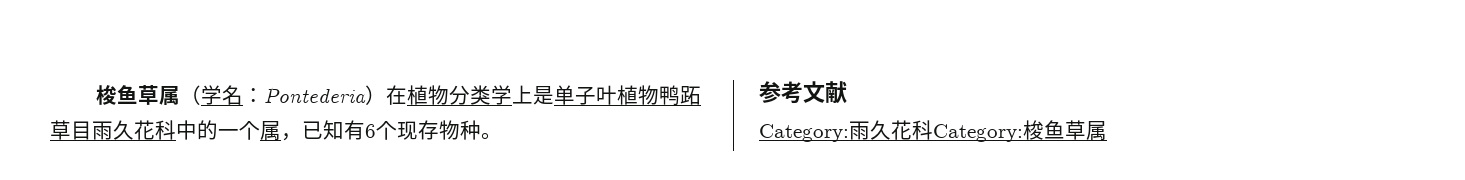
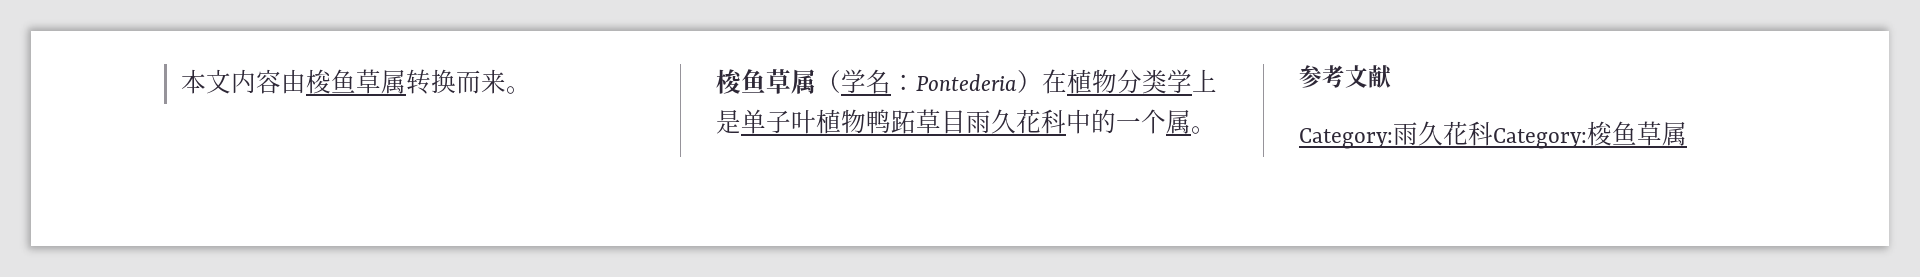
(96, 95) none -> [180,69,531,94] 本文内容由梭鱼草属转换而来。 //
[281,120,481,141] ，已知有6个现存物种 -> (1191, 122) none

